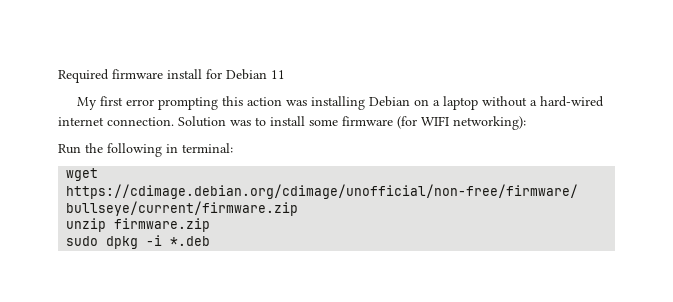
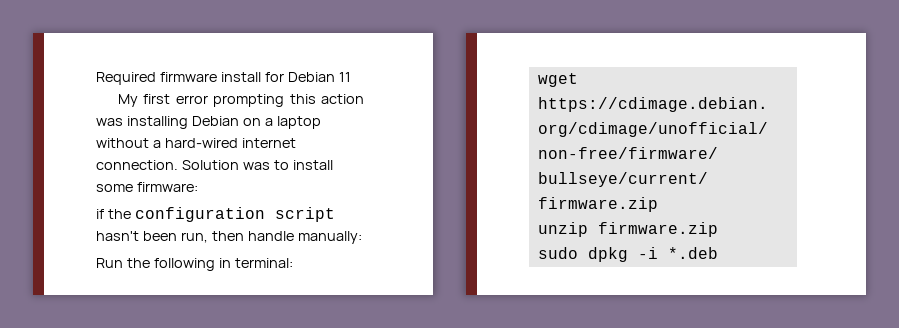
[342,116,526,130] firmware (for WIFI networking): -> [136,182,198,192] [96,207,335,222] [96,231,362,244] firmware: // if the configuration script hasn't been run, then handle manually:

